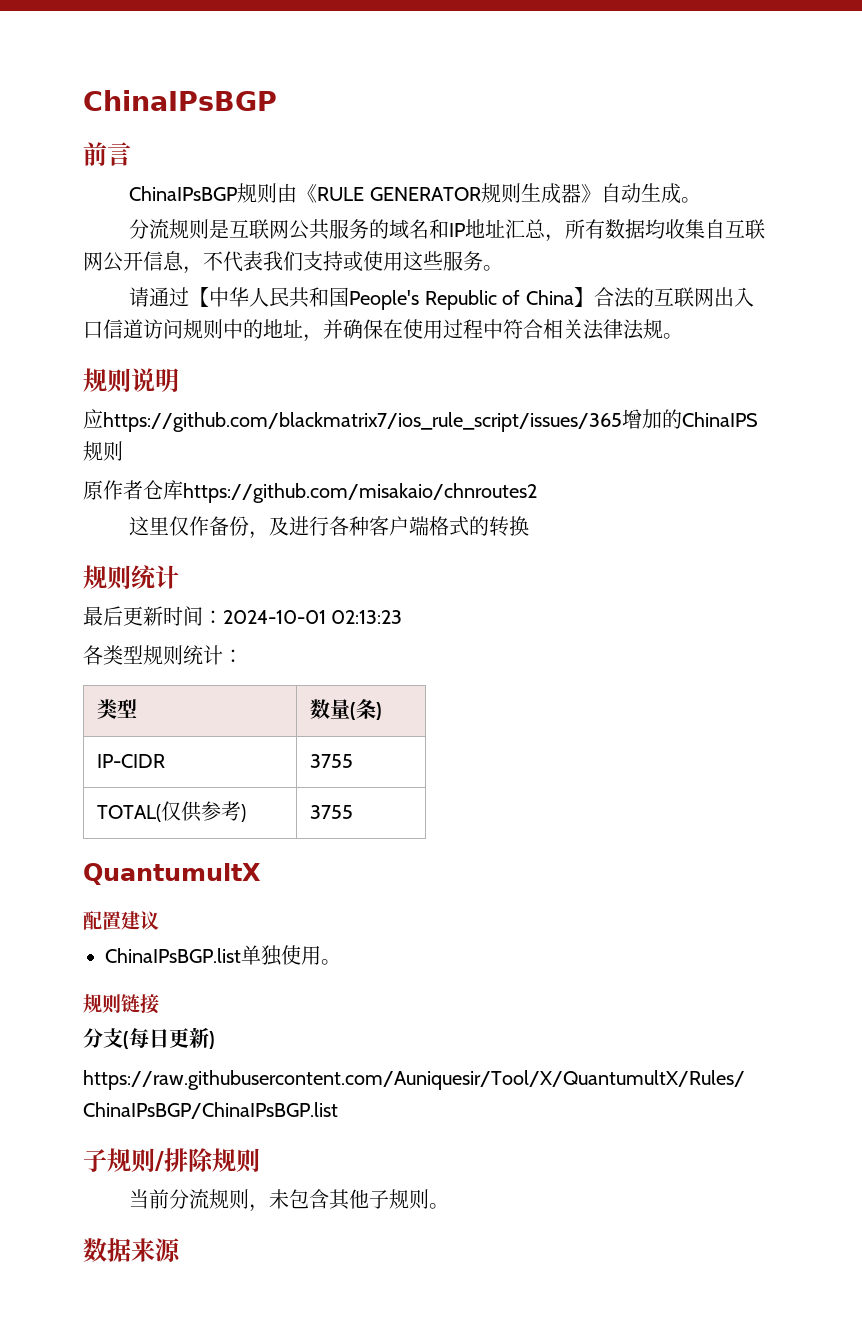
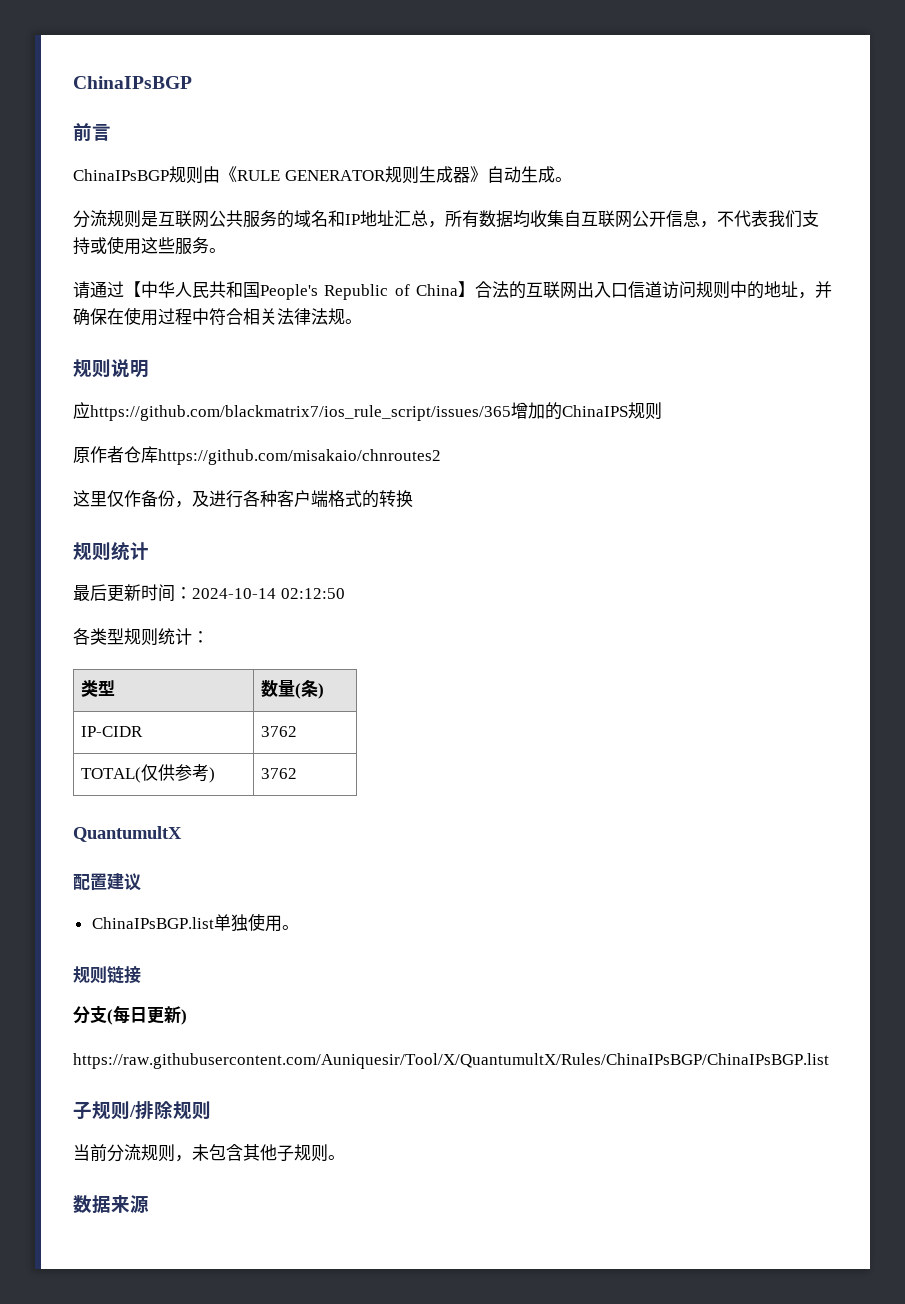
[223,610,403,624] 2024-10-01 02:13:23 -> [192,588,345,599] 2024-10-14 02:12:50
[310,754,354,768] 3755 -> [260,726,297,737] 3762
[310,805,354,819] 3755 -> [260,768,297,779] 3762

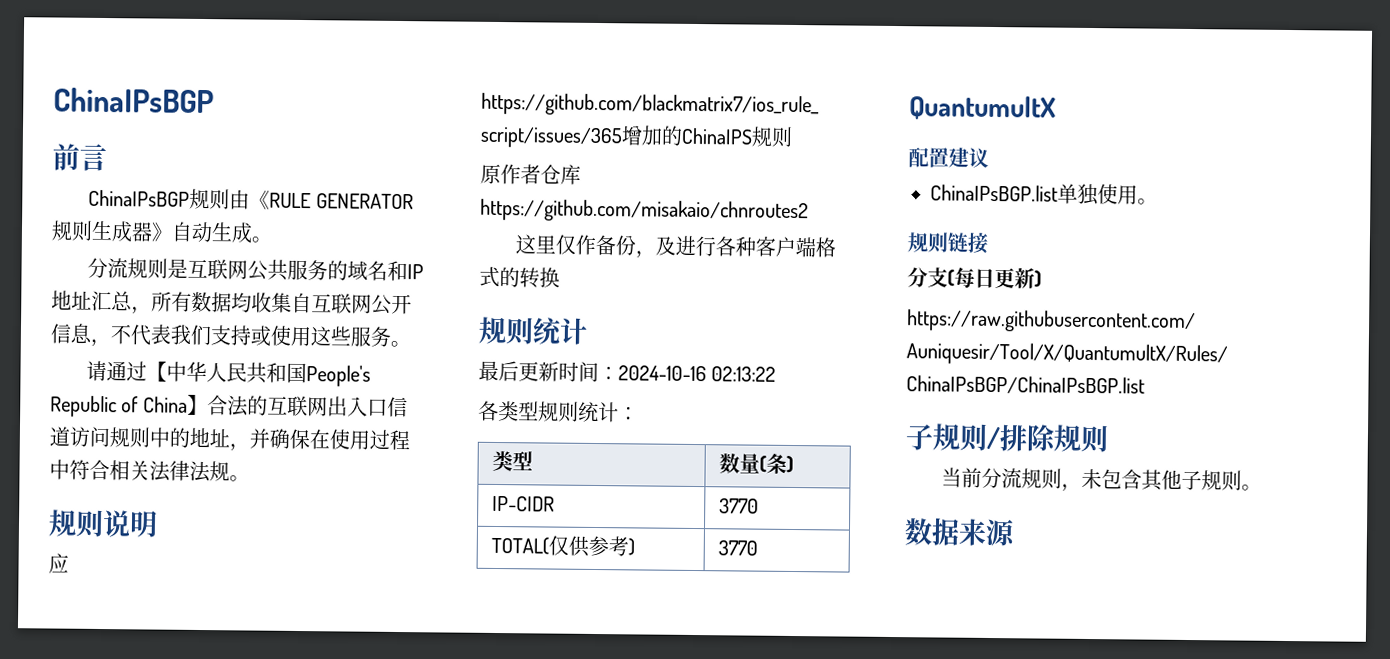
[192,588,345,599] 2024-10-14 02:12:50 -> [618,365,777,382] 2024-10-16 02:13:22
[260,726,297,737] 3762 -> [718,498,759,514] 3770
[260,768,297,779] 3762 -> [717,540,758,556] 3770

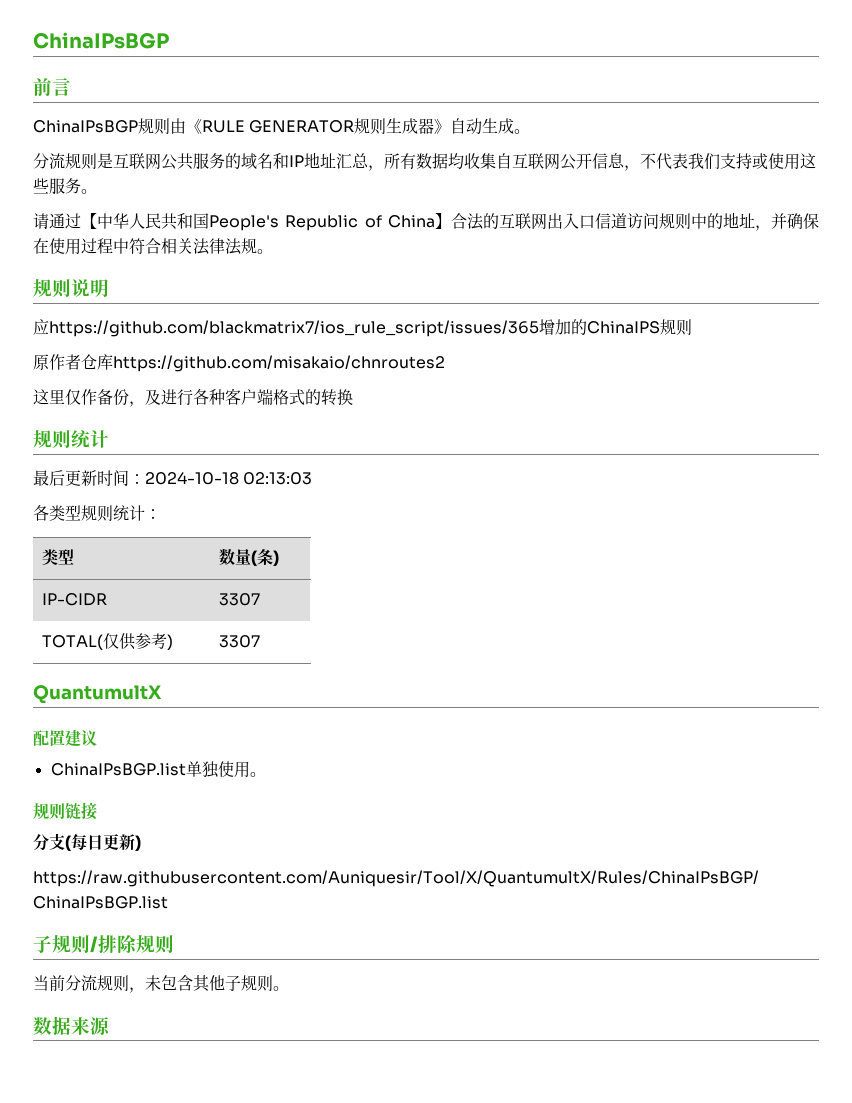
[618,365,777,382] 2024-10-16 02:13:22 -> [145,472,313,485] 2024-10-18 02:13:03
[718,498,759,514] 3770 -> [218,593,260,606] 3307
[717,540,758,556] 3770 -> [218,635,260,648] 3307

